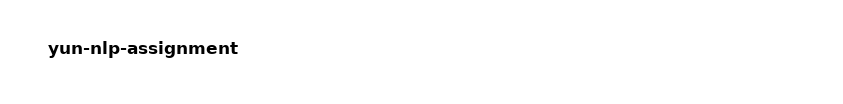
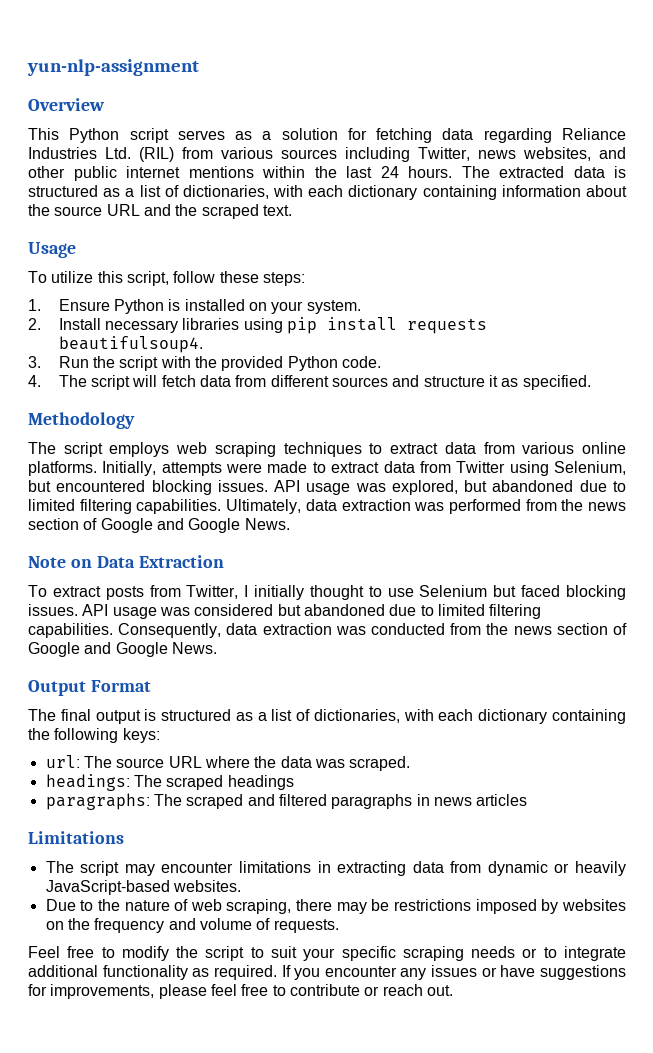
(238, 49) none -> [28,98,105,111] [28,128,626,143] [28,147,626,162] [28,166,626,181] [28,185,627,200] [28,204,292,219] [28,242,76,258] [28,271,305,286] [28,299,361,314] [28,317,487,334] [58,336,203,353] [28,356,381,371] [28,375,591,390] [28,412,135,429] [28,442,627,457] [28,461,627,476] [28,480,626,495] [28,499,626,514] [28,518,290,533] [28,555,224,568] [28,585,627,600] [28,604,542,619] [28,623,627,638] [28,642,217,657] [28,680,151,696] [28,709,626,724] [28,728,160,743] [45,755,411,771] [45,774,294,791] [45,793,528,810] [28,831,124,844] [45,861,626,876] [45,880,241,895] [45,899,626,914] [45,918,339,933] [28,946,626,961] [28,965,626,980] [28,984,453,999] // Overview // This Python script serves as a solution for fetching data regarding Reliance Industries Ltd. (RIL) from various sources including Twitter, news websites, and other public internet mentions within the last 24 hours. The extracted data is structured as a list of dictionaries, with each dictionary containing information about the source URL and the scraped text. // Usage // To utilize this script, follow these steps: // 1. Ensure Python is installed on your system. // 2. Install necessary libraries using pip install requests beautifulsoup4. // 3. Run the script with the provided Python code. // 4. The script will fetch data from different sources and structure it as specified. // Methodology // The script employs web scraping techniques to extract data from various online platforms. Initially, attempts were made to extract data from Twitter using Selenium, but encountered blocking issues. API usage was explored, but abandoned due to limited filtering capabilities. Ultimately, data extraction was performed from the news section of Google and Google News. // Note on Data Extraction // To extract posts from Twitter, I initially thought to use Selenium but faced blocking issues. API usage was considered but abandoned due to limited filtering capabilities. Consequently, data extraction was conducted from the news section of Google and Google News. // Output Format // The final output is structured as a list of dictionaries, with each dictionary containing the following keys: // url: The source URL where the data was scraped. // headings: The scraped headings // paragraphs: The scraped and filtered paragraphs in news articles // Limitations // The script may encounter limitations in extracting data from dynamic or heavily JavaScript-based websites. // Due to the nature of web scraping, there may be restrictions imposed by websites on the frequency and volume of requests. // Feel free to modify the script to suit your specific scraping needs or to integrate additional functionality as required. If you encounter any issues or have suggestions for improvements, please feel free to contribute or reach out.

